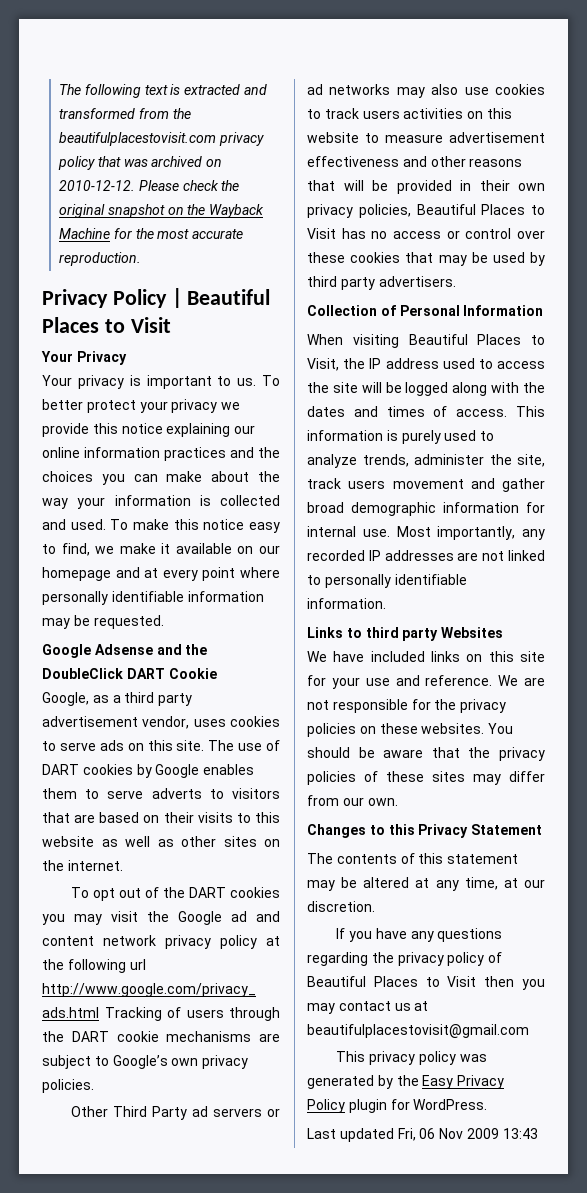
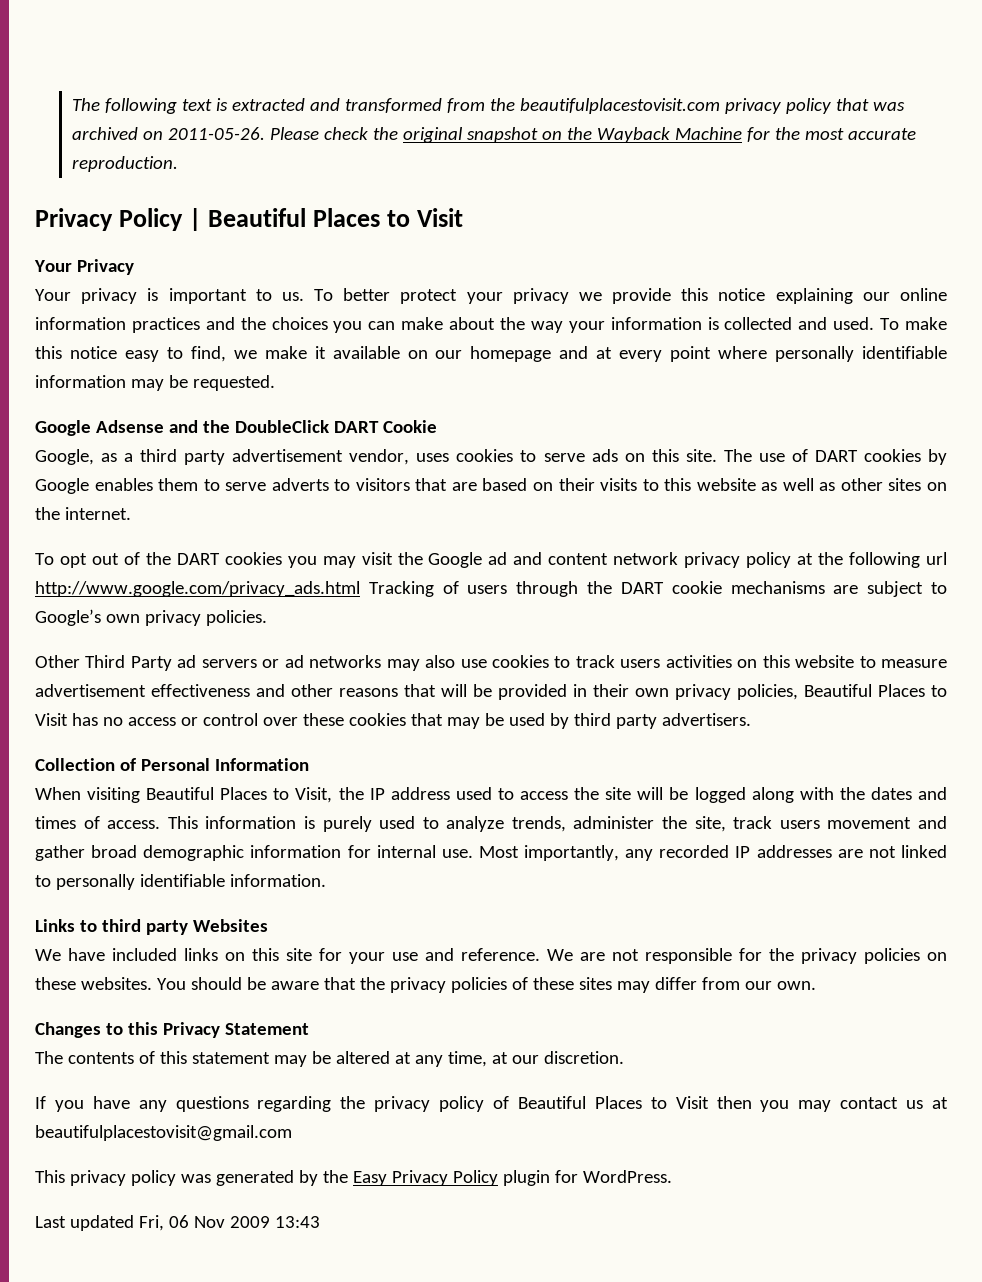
[59,180,136,191] 2010-12-12. -> [167,127,265,140] 2011-05-26.

